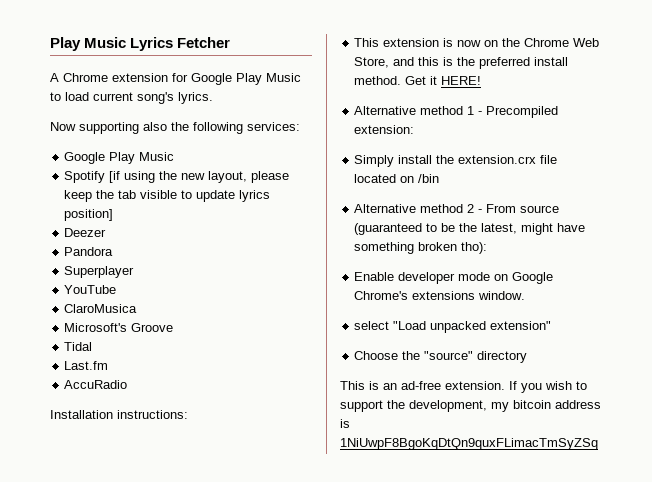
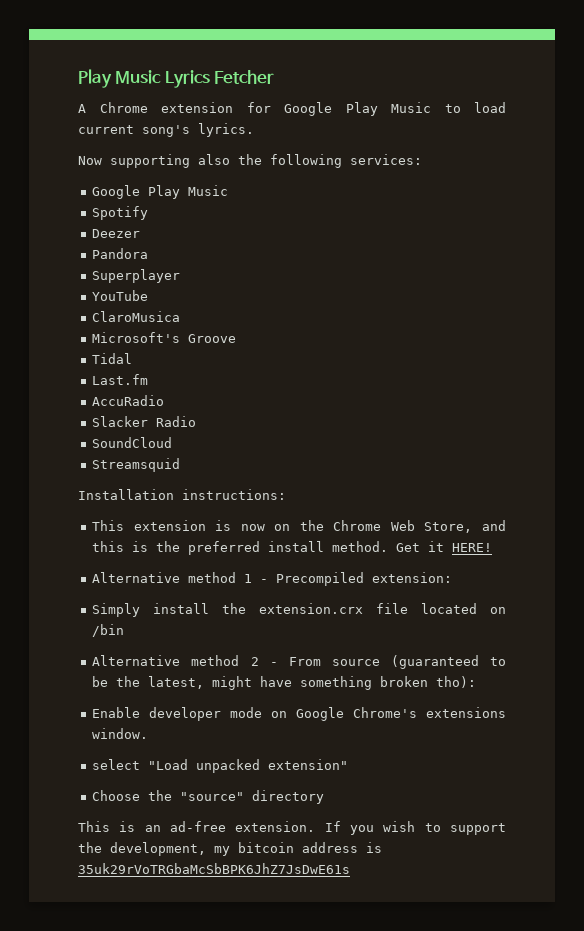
[109,171,290,183] [64,190,271,202] [64,209,114,221] [if using the new layout, please keep the tab visible to update lyrics position] -> (149, 213) none
(128, 384) none -> [92,416,197,427] [92,437,173,448] [92,458,181,472] // Slacker Radio // SoundCloud // Streamsquid
[340,438,598,450] 1NiUwpF8BgoKqDtQn9quxFLimacTmSyZSq -> [78,863,350,874] 35uk29rVoTRGbaMcSbBPK6JhZ7JsDwE61s

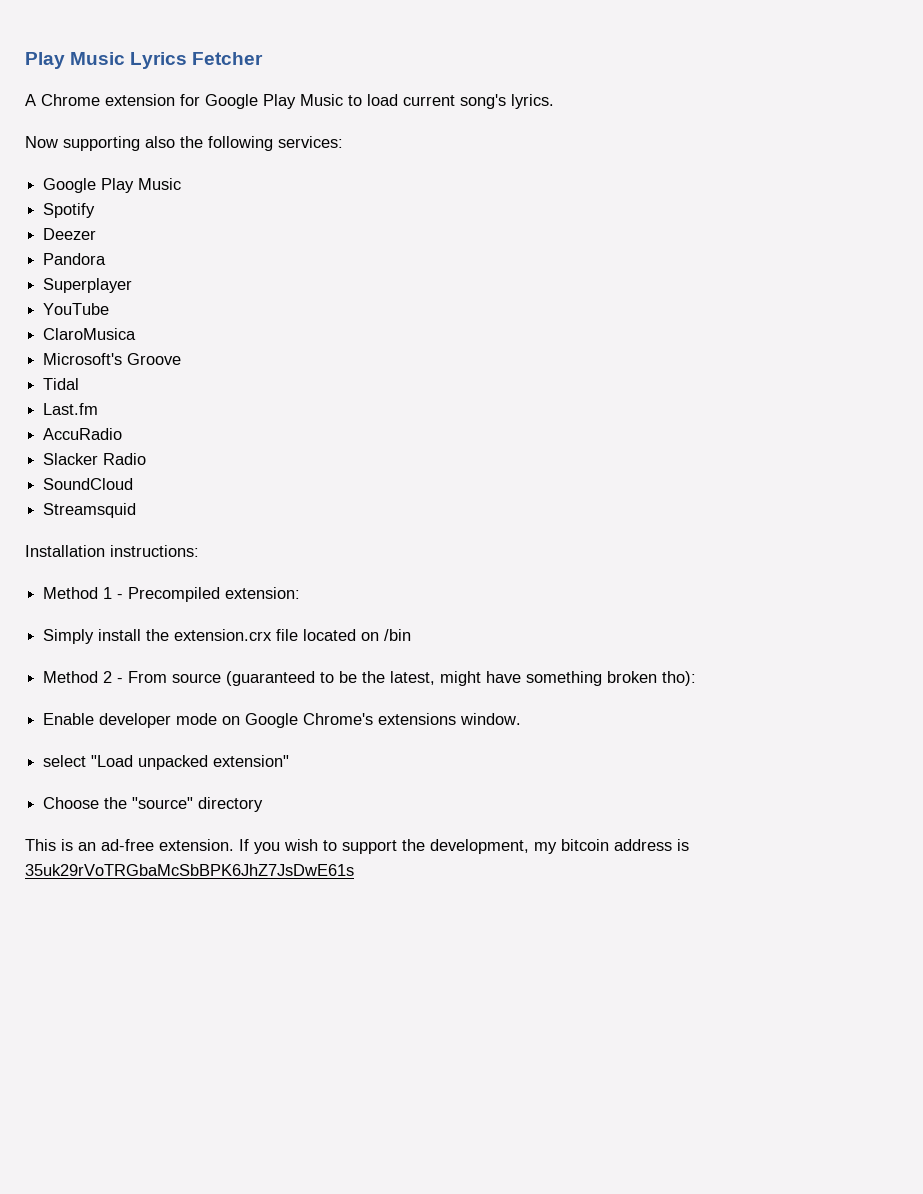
[92,520,506,533] [92,541,493,555] [92,572,237,583] This extension is now on the Chrome Web Store, and this is the preferred install method. Get it HERE! // Alternative method -> [43,587,99,599] Method
[92,655,240,666] Alternative method -> [43,671,99,683] Method

